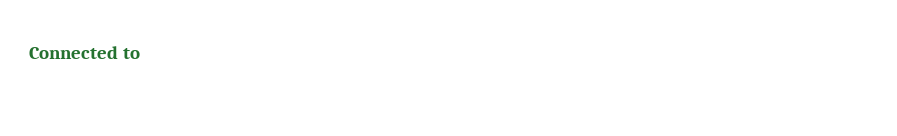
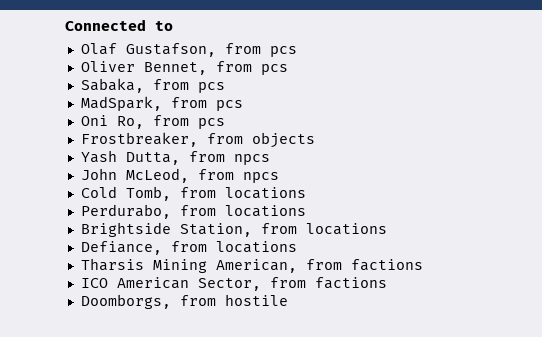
(141, 53) none -> [80,43,297,57] [80,61,288,75] [80,78,225,93] [80,96,243,111] [80,115,225,129] [80,132,315,148] [80,150,270,165] [80,168,279,183] [80,186,306,201] [80,204,306,219] [80,222,387,237] [80,241,297,255] [80,258,423,273] [80,277,387,291] [80,294,288,309] // Olaf Gustafson, from pcs // Oliver Bennet, from pcs // Sabaka, from pcs // MadSpark, from pcs // Oni Ro, from pcs // Frostbreaker, from objects // Yash Dutta, from npcs // John McLeod, from npcs // Cold Tomb, from locations // Perdurabo, from locations // Brightside Station, from locations // Defiance, from locations // Tharsis Mining American, from factions // ICO American Sector, from factions // Doomborgs, from hostile

